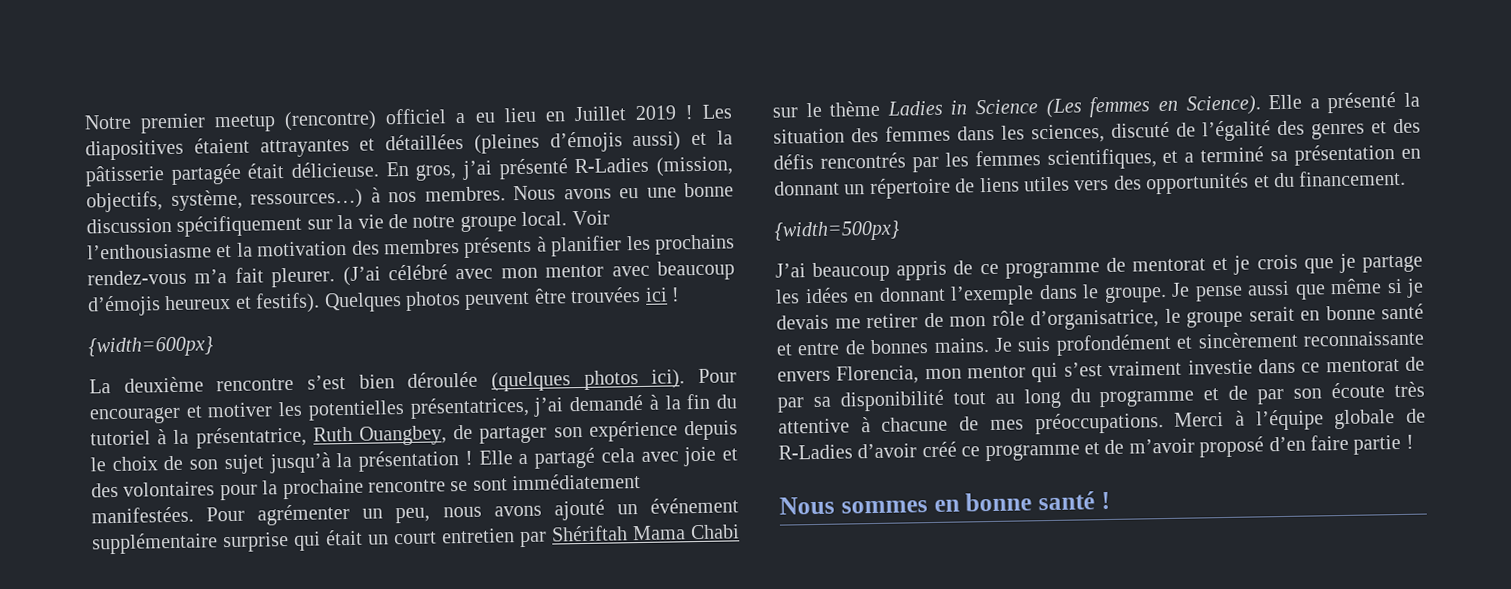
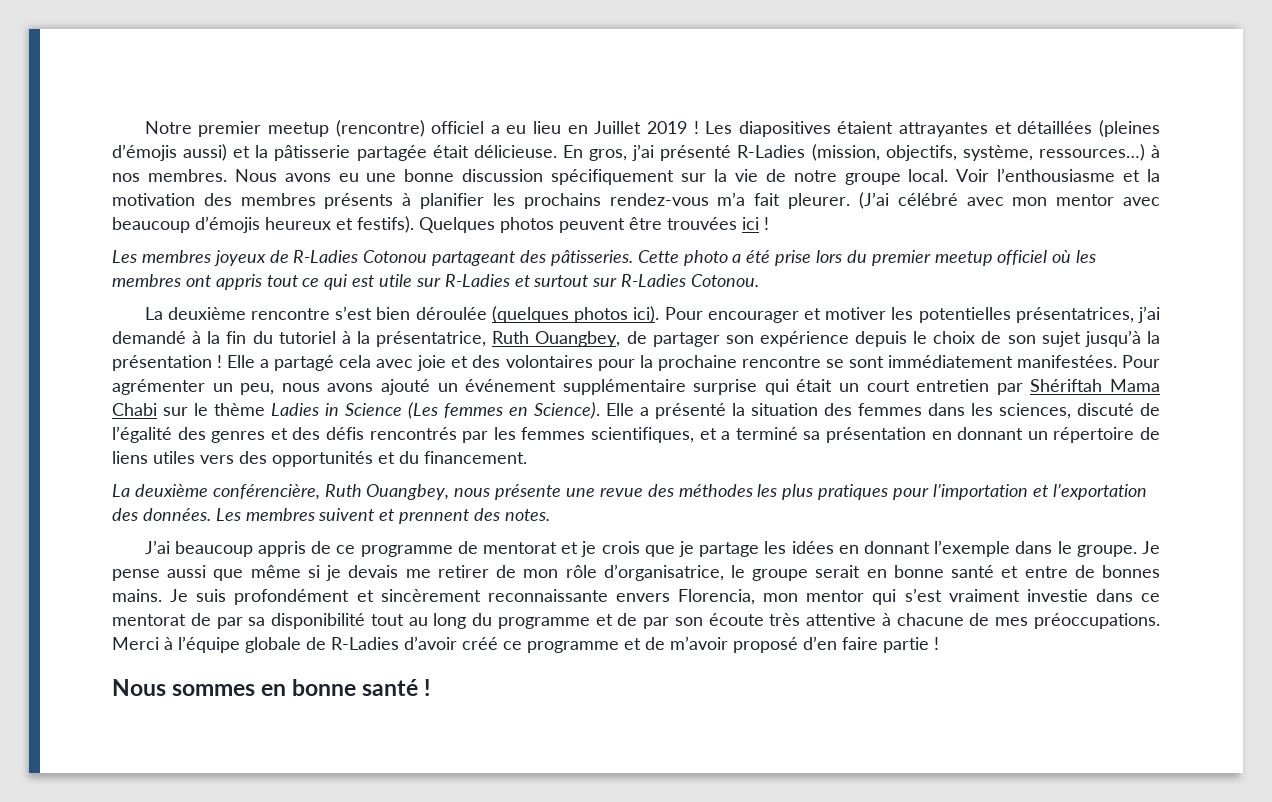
[88,336,213,358] {width=600px} -> [112,250,1097,266] [112,274,760,290] Les membres joyeux de R-Ladies Cotonou partageant des pâtisseries. Cette photo a été prise lors du premier meetup officiel où les membres ont appris tout ce qui est utile sur R-Ladies et surtout sur R-Ladies Cotonou.
[774,220,900,242] {width=500px} -> [112,483,1147,500] [112,508,550,524] La deuxième conférencière, Ruth Ouangbey, nous présente une revue des méthodes les plus pratiques pour l’importation et l’exportation des données. Les membres suivent et prennent des notes.

